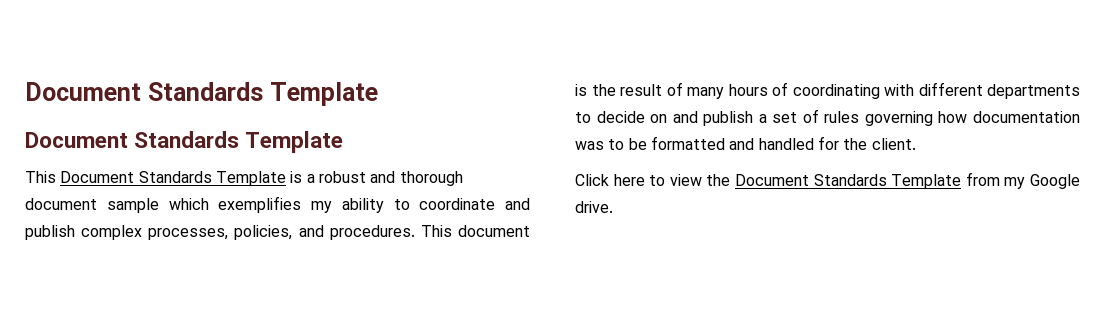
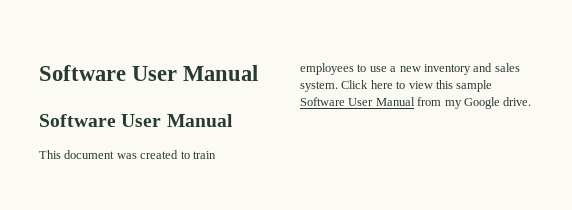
[25,82,378,106] [25,131,344,153] [25,171,463,186] [25,196,530,213] [25,225,531,240] [575,82,1080,99] [575,109,1080,126] [575,136,916,150] [575,174,962,189] Document Standards Template // Document Standards Template // This Document Standards Template is a robust and thorough document sample which exemplifies my ability to coordinate and publish complex processes, policies, and procedures. This document is the result of many hours of coordinating with different departments to decide on and publish a set of rules governing how documentation was to be formatted and handled for the client. // Click here to view the Document Standards Template -> [39,65,259,81] [39,114,233,127] [39,150,216,159] [300,63,520,75] [300,80,493,92] [300,97,415,106] Software User Manual // Software User Manual // This document was created to train employees to use a new inventory and sales system. Click here to view this sample Software User Manual

